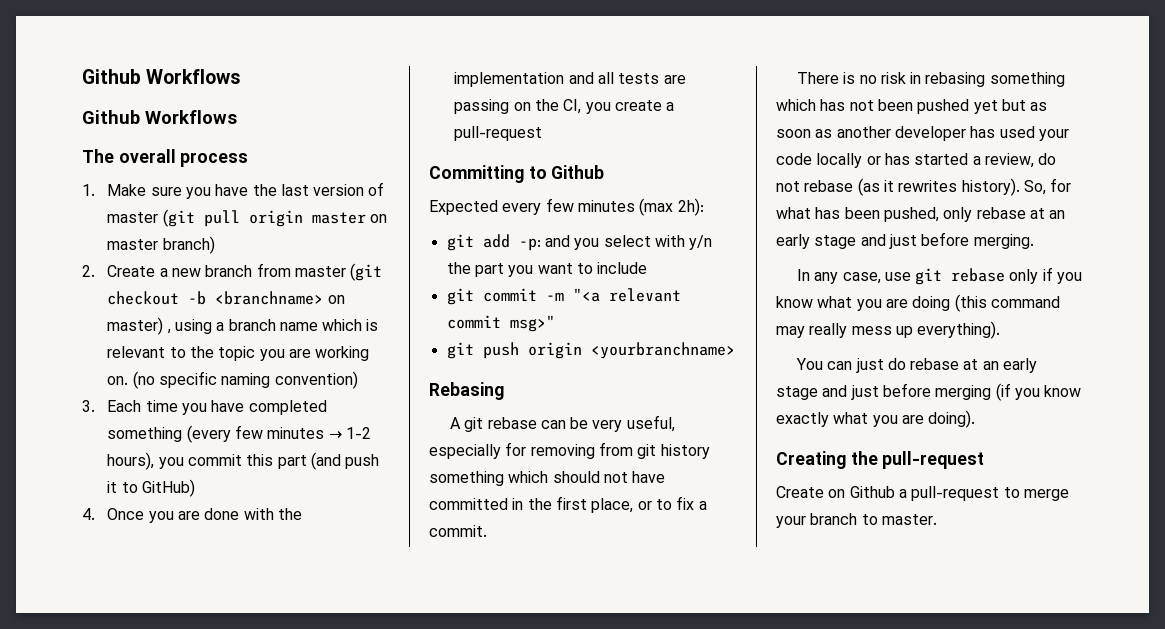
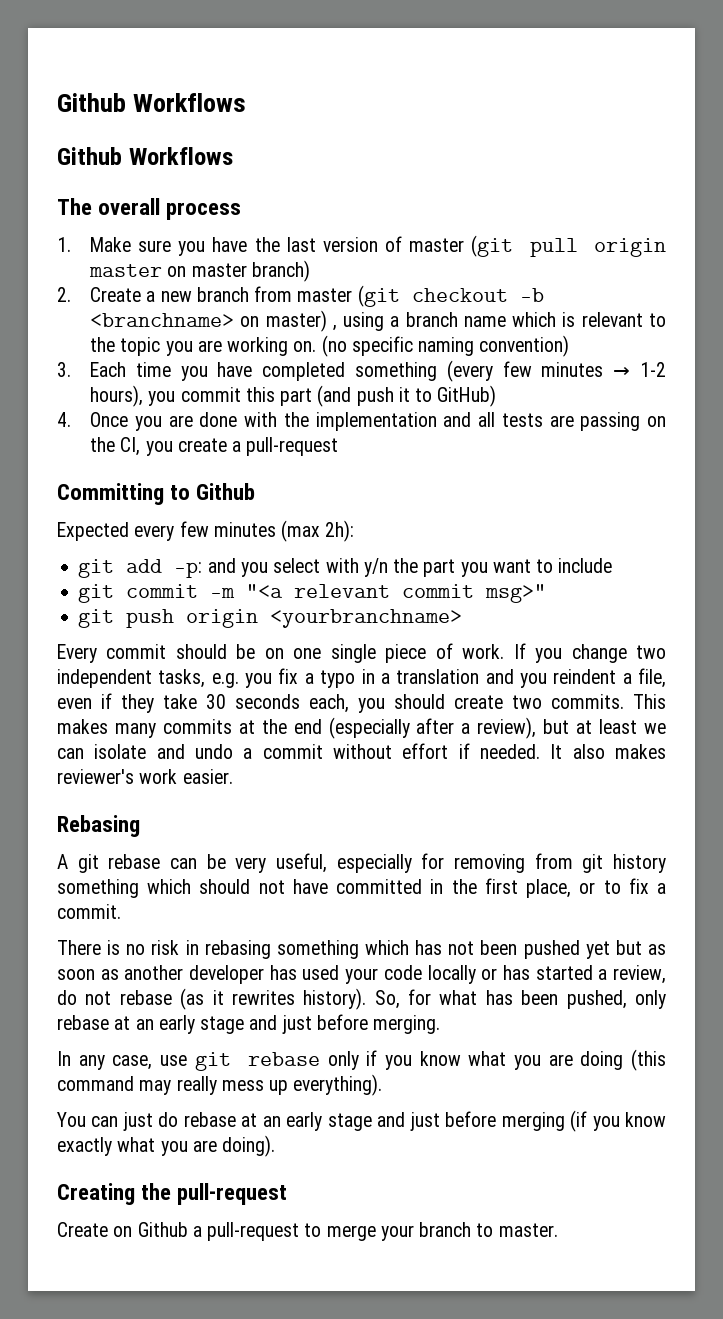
(735, 350) none -> [57,643,666,663] [57,668,666,688] [57,693,666,713] [57,717,666,739] [57,743,666,759] [57,769,233,784] // Every commit should be on one single piece of work. If you change two independent tasks, e.g. you fix a typo in a translation and you reindent a file, even if they take 30 seconds each, you should create two commits. This makes many commits at the end (especially after a review), but at least we can isolate and undo a commit without effort if needed. It also makes reviewer's work easier.

